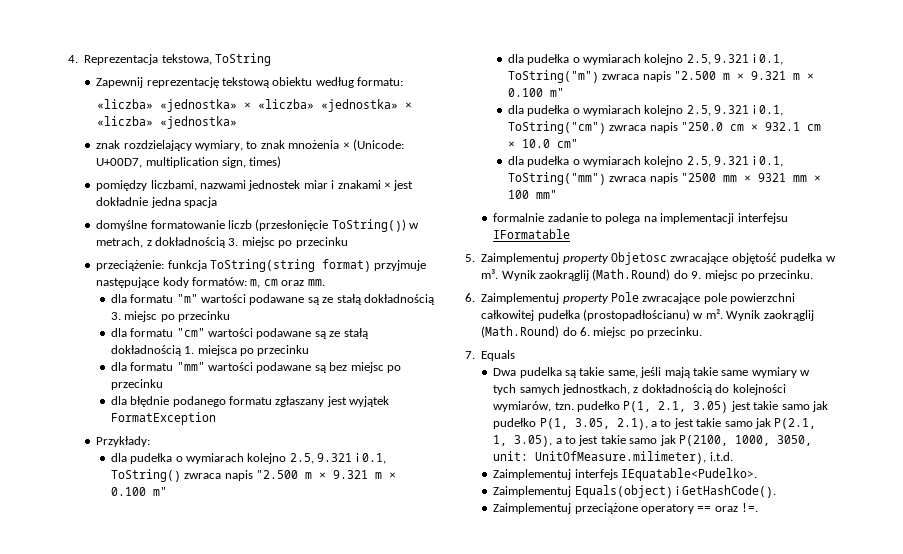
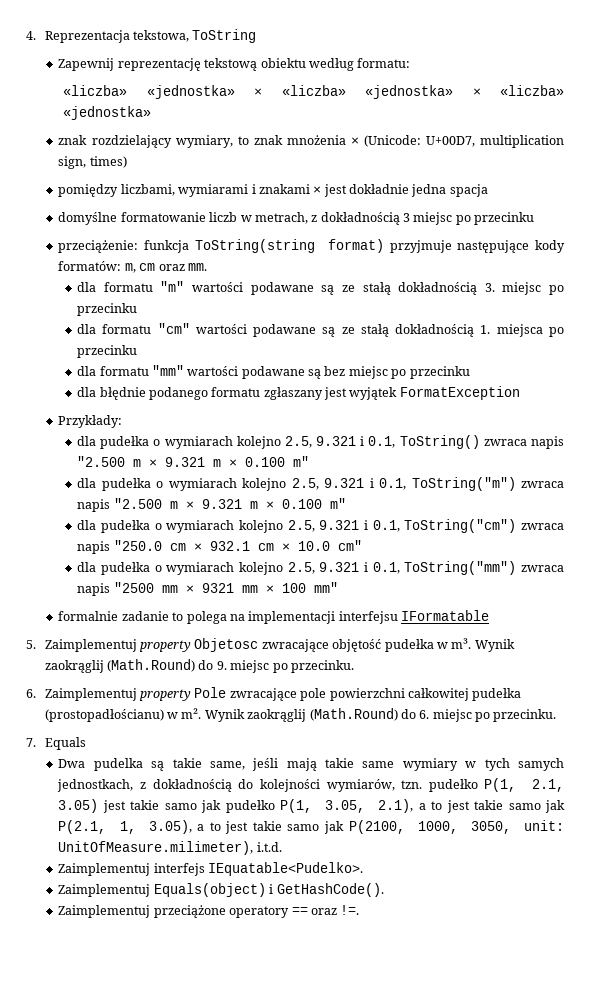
[200,180,328,191] nazwami jednostek miar -> [178,184,249,197] wymiarami
[255,219,406,232] (przesłonięcie ToString()) -> (238, 217) none
[228,238,239,246] 3. -> [403,213,411,222] 3

